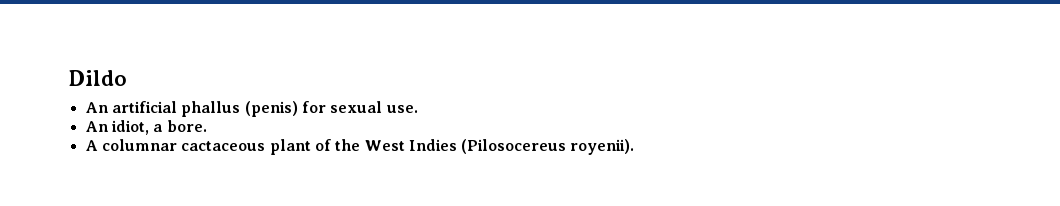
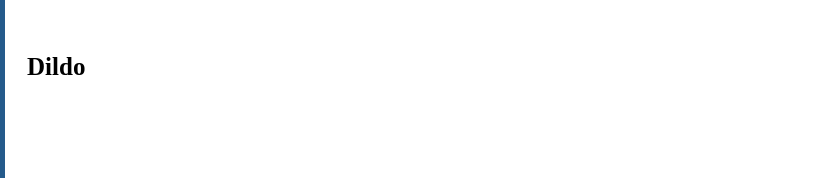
[85,101,418,117] [85,120,207,135] [85,139,635,155] // An artificial phallus (penis) for sexual use. // An idiot, a bore. // A columnar cactaceous plant of the West Indies (Pilosocereus royenii). -> (86, 66) none

